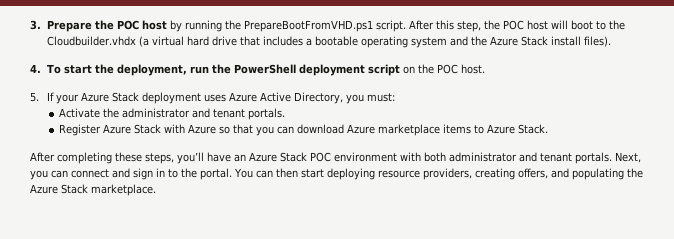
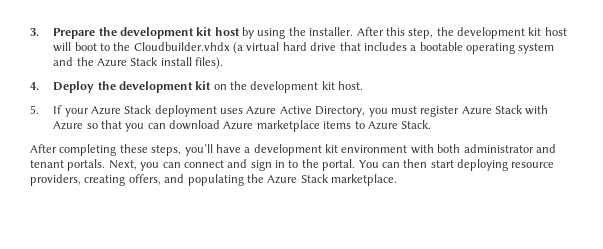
[116,20,406,32] POC host by running the PrepareBootFromVHD.ps1 script. -> [119,27,354,39] development kit host by using the installer.
[502,20,524,30] POC -> [457,27,542,39] development kit
[46,64,458,76] To start the deployment, run the PowerShell deployment script on the POC -> [53,81,335,93] Deploy the development kit on the development kit
[366,93,395,102] [59,108,286,120] [59,124,102,136] must: // Activate the administrator and tenant portals. // Register -> [390,106,460,117] must register
[234,152,331,162] an Azure Stack POC -> [244,144,338,156] a development kit

